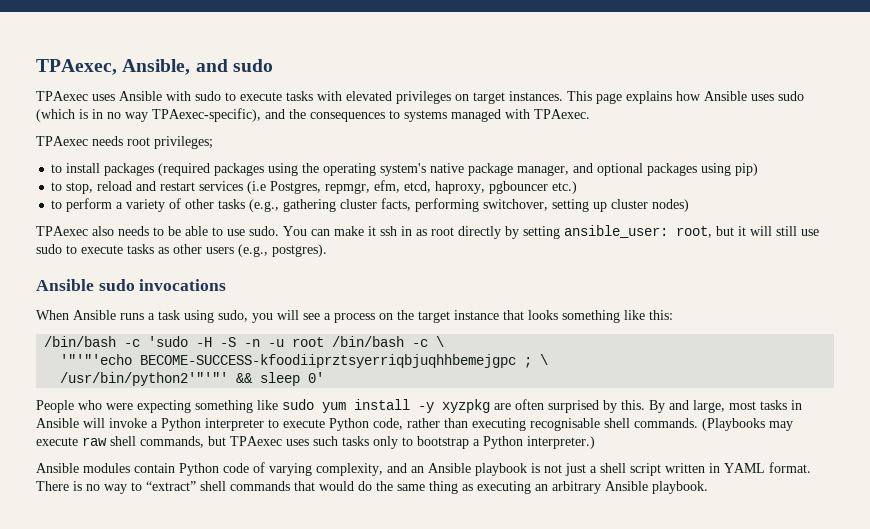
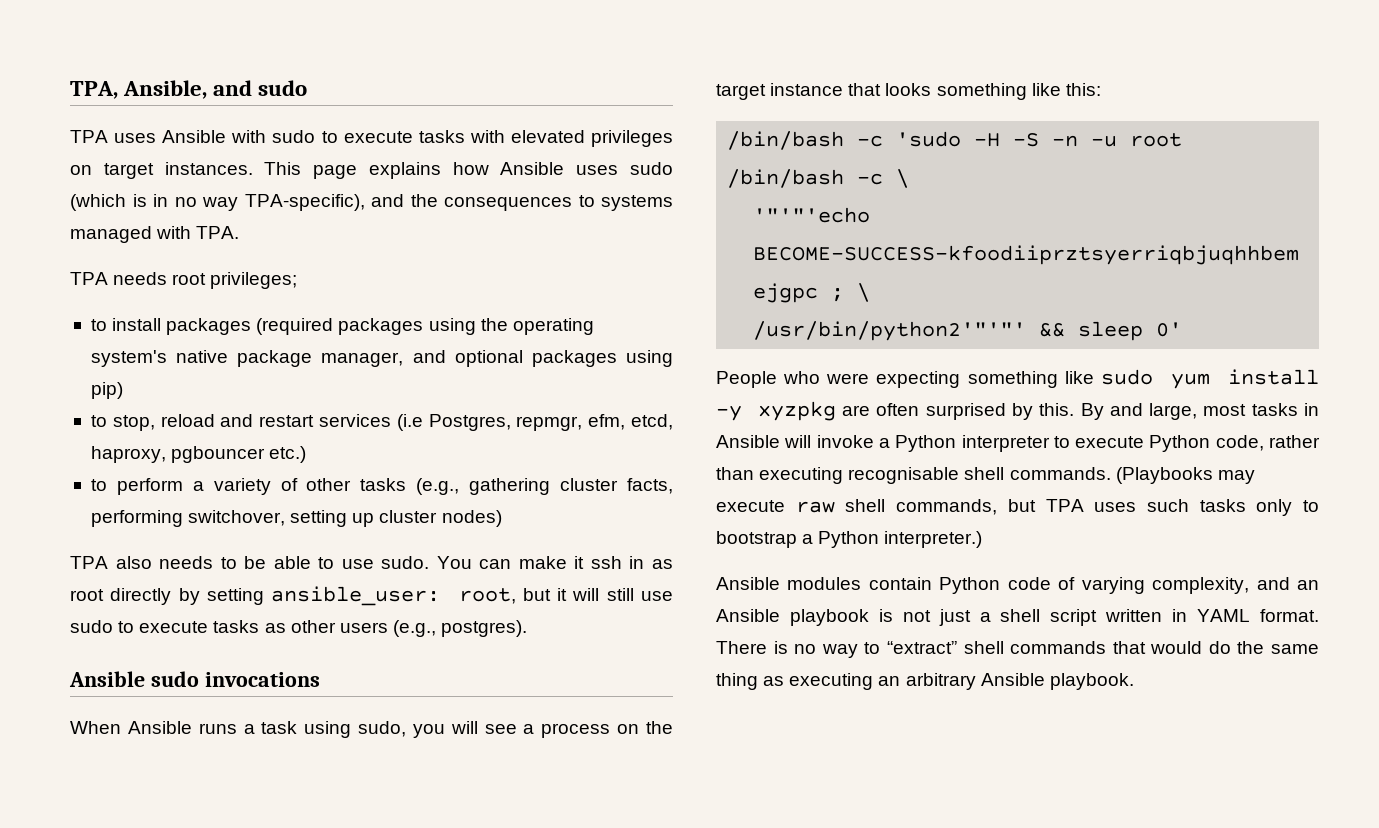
[36,59,117,75] TPAexec, -> [70,81,118,99] TPA,
[36,91,88,101] TPAexec -> [70,130,108,143] TPA
[152,108,261,122] TPAexec-specific), -> [244,194,365,211] TPA-specific),
[534,109,590,119] [36,136,88,146] TPAexec. // TPAexec -> [196,226,240,239] [70,272,108,285] TPA. // TPA
[36,226,88,236] TPAexec -> [70,556,108,569] TPA
[230,436,282,446] TPAexec -> [1045,499,1084,512] TPA

